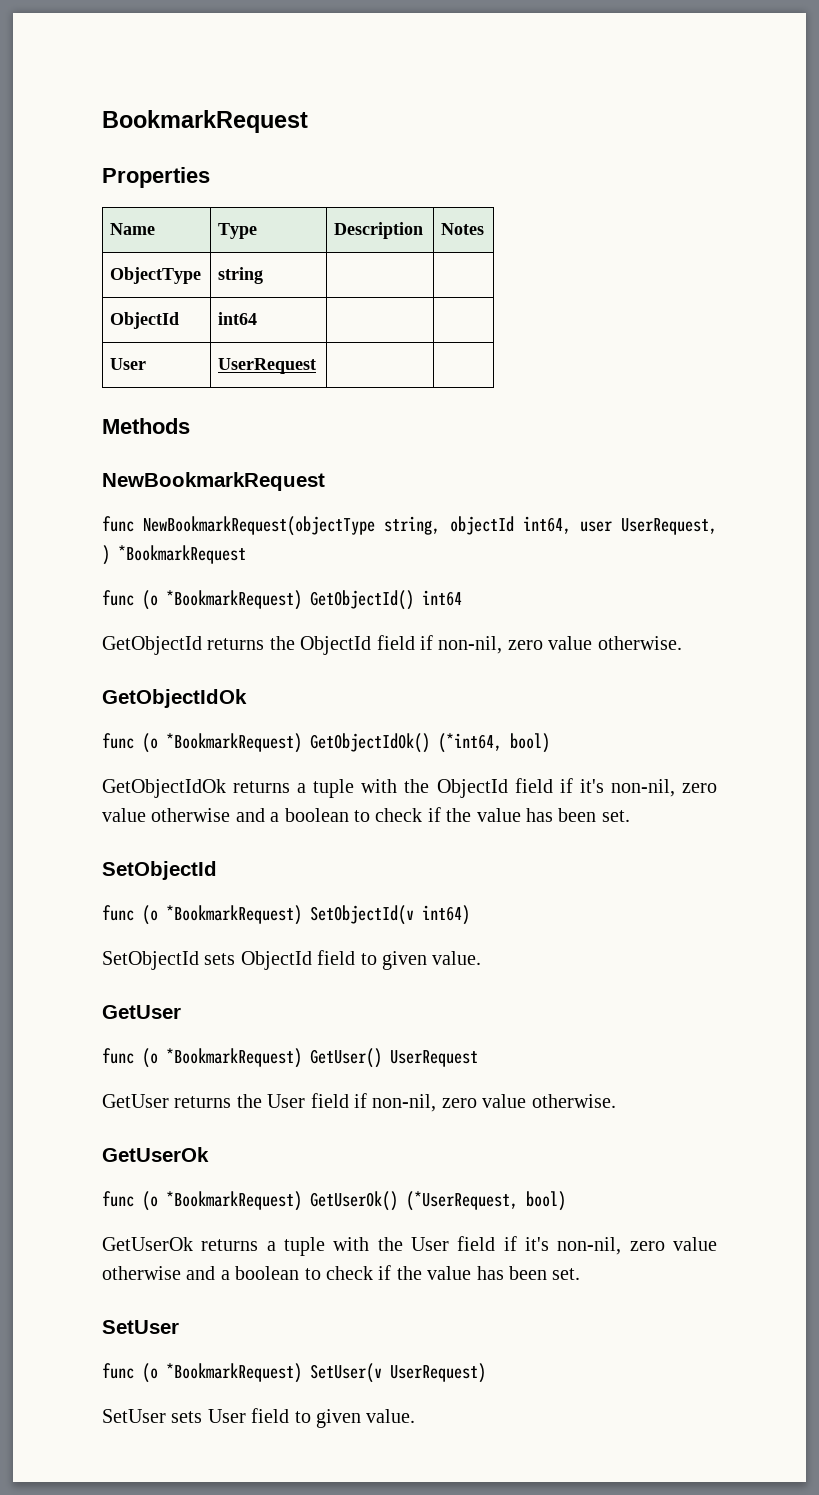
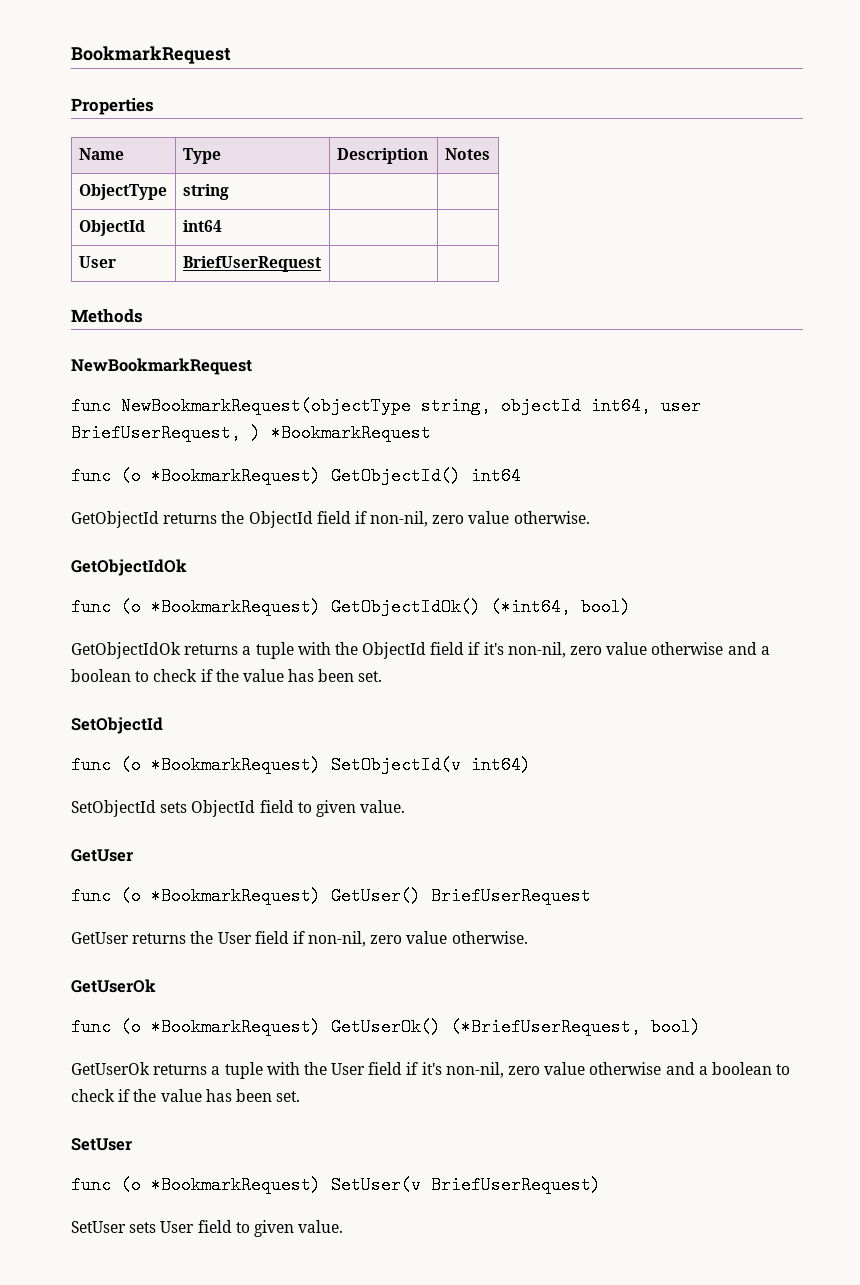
[218,358,317,374] UserRequest -> [182,256,321,272] BriefUserRequest
[621,518,718,535] UserRequest, -> [71,424,241,442] BriefUserRequest,
[390,1050,478,1067] UserRequest -> [431,887,591,905] BriefUserRequest
[406,1191,518,1211] (*UserRequest, -> [451,1018,641,1036] (*BriefUserRequest,
[390,1363,486,1383] UserRequest) -> [431,1176,601,1194] BriefUserRequest)

